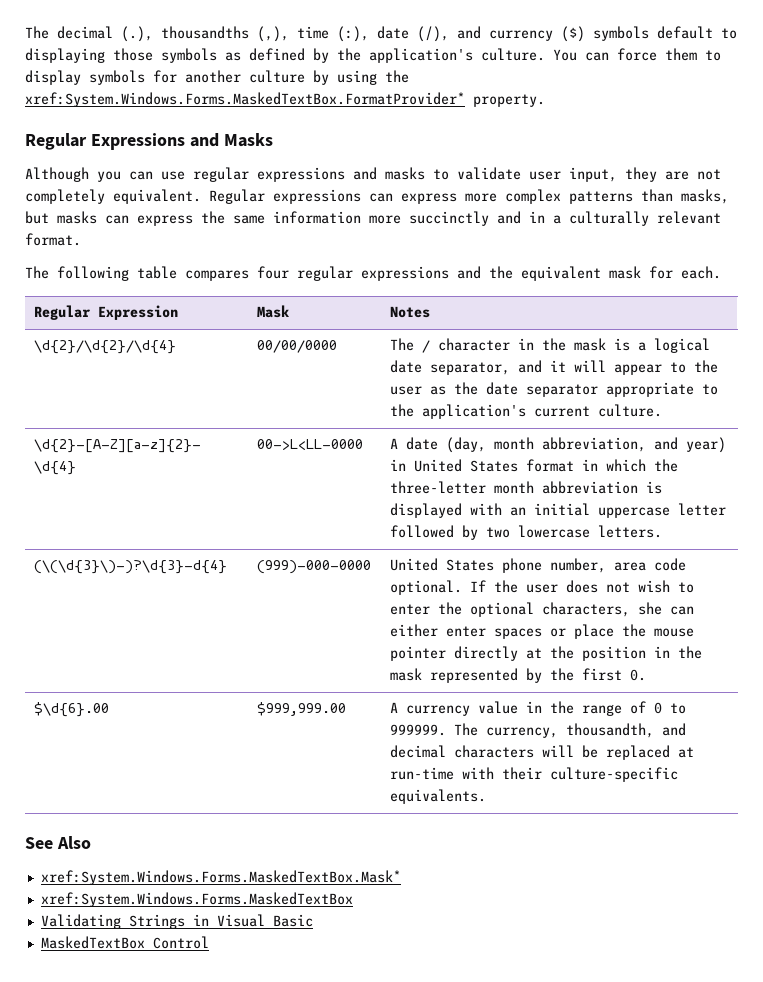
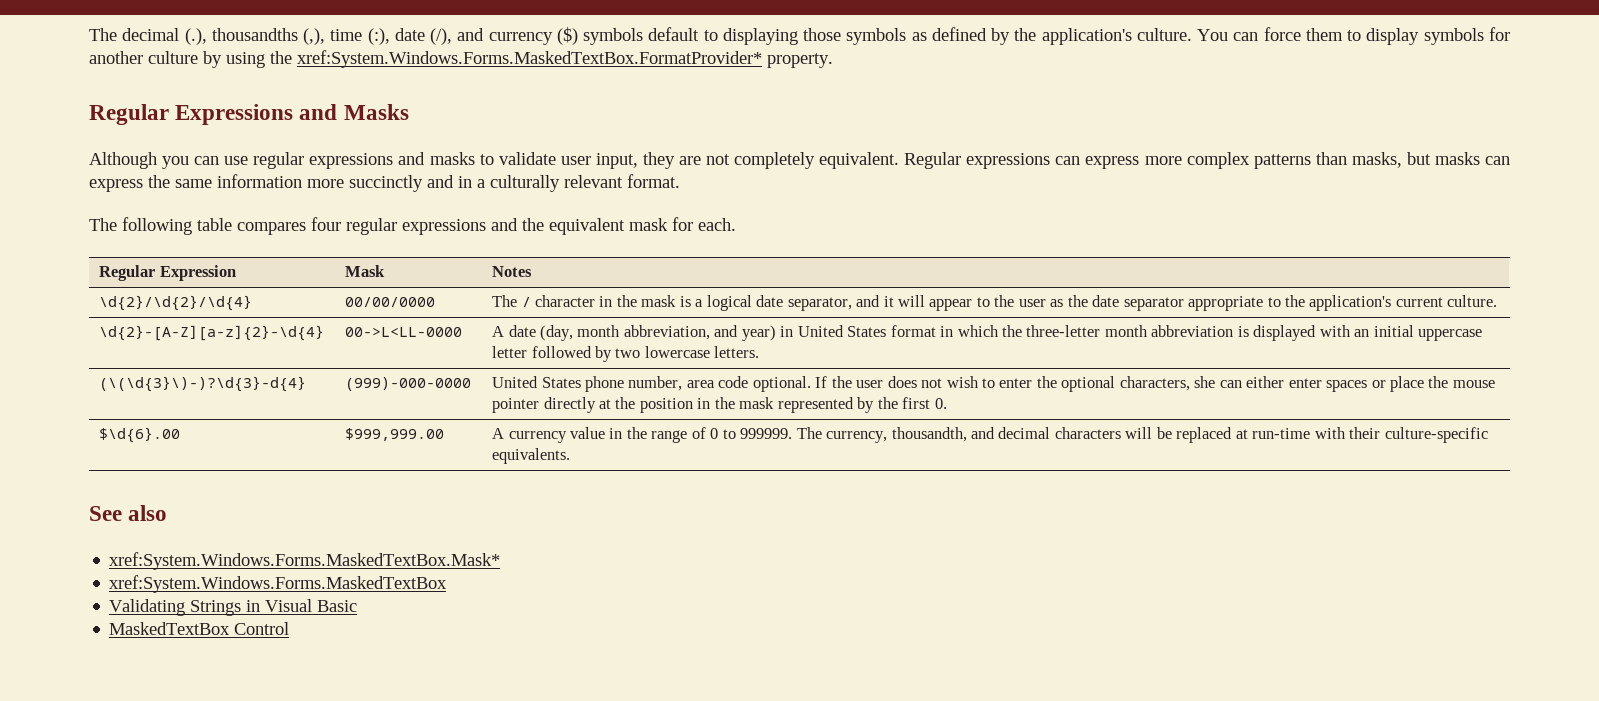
[56,836,91,849] Also -> [128,505,168,521] also

